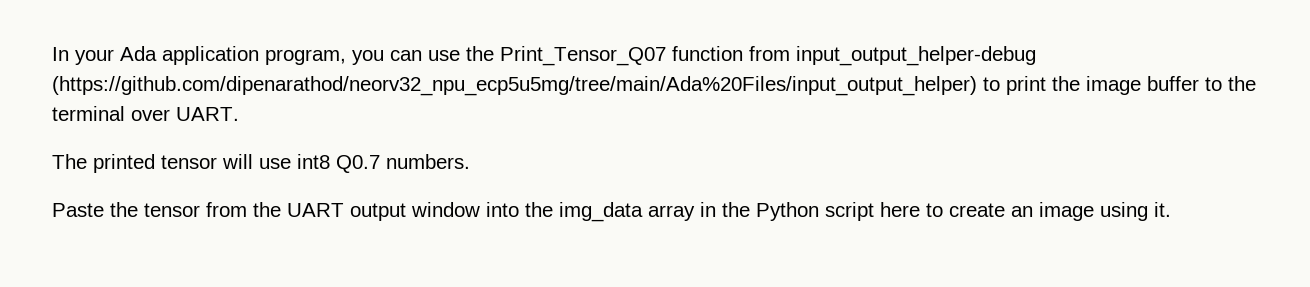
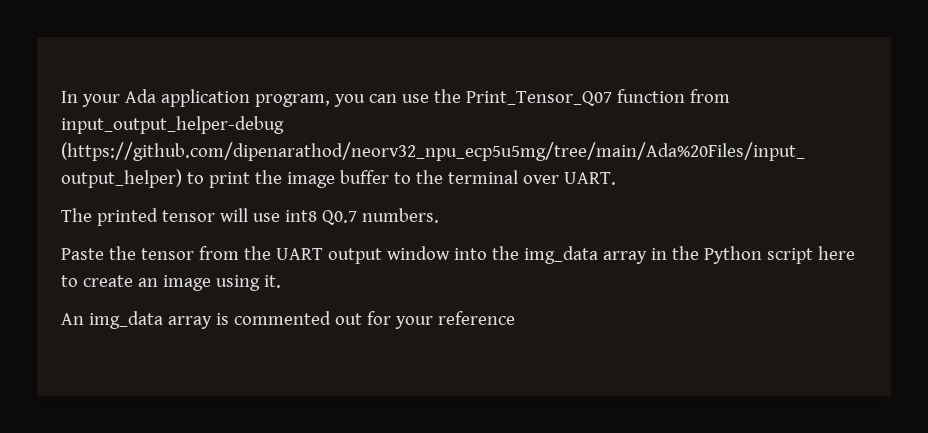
(1171, 209) none -> [61,311,515,329] // An img_data array is commented out for your reference

